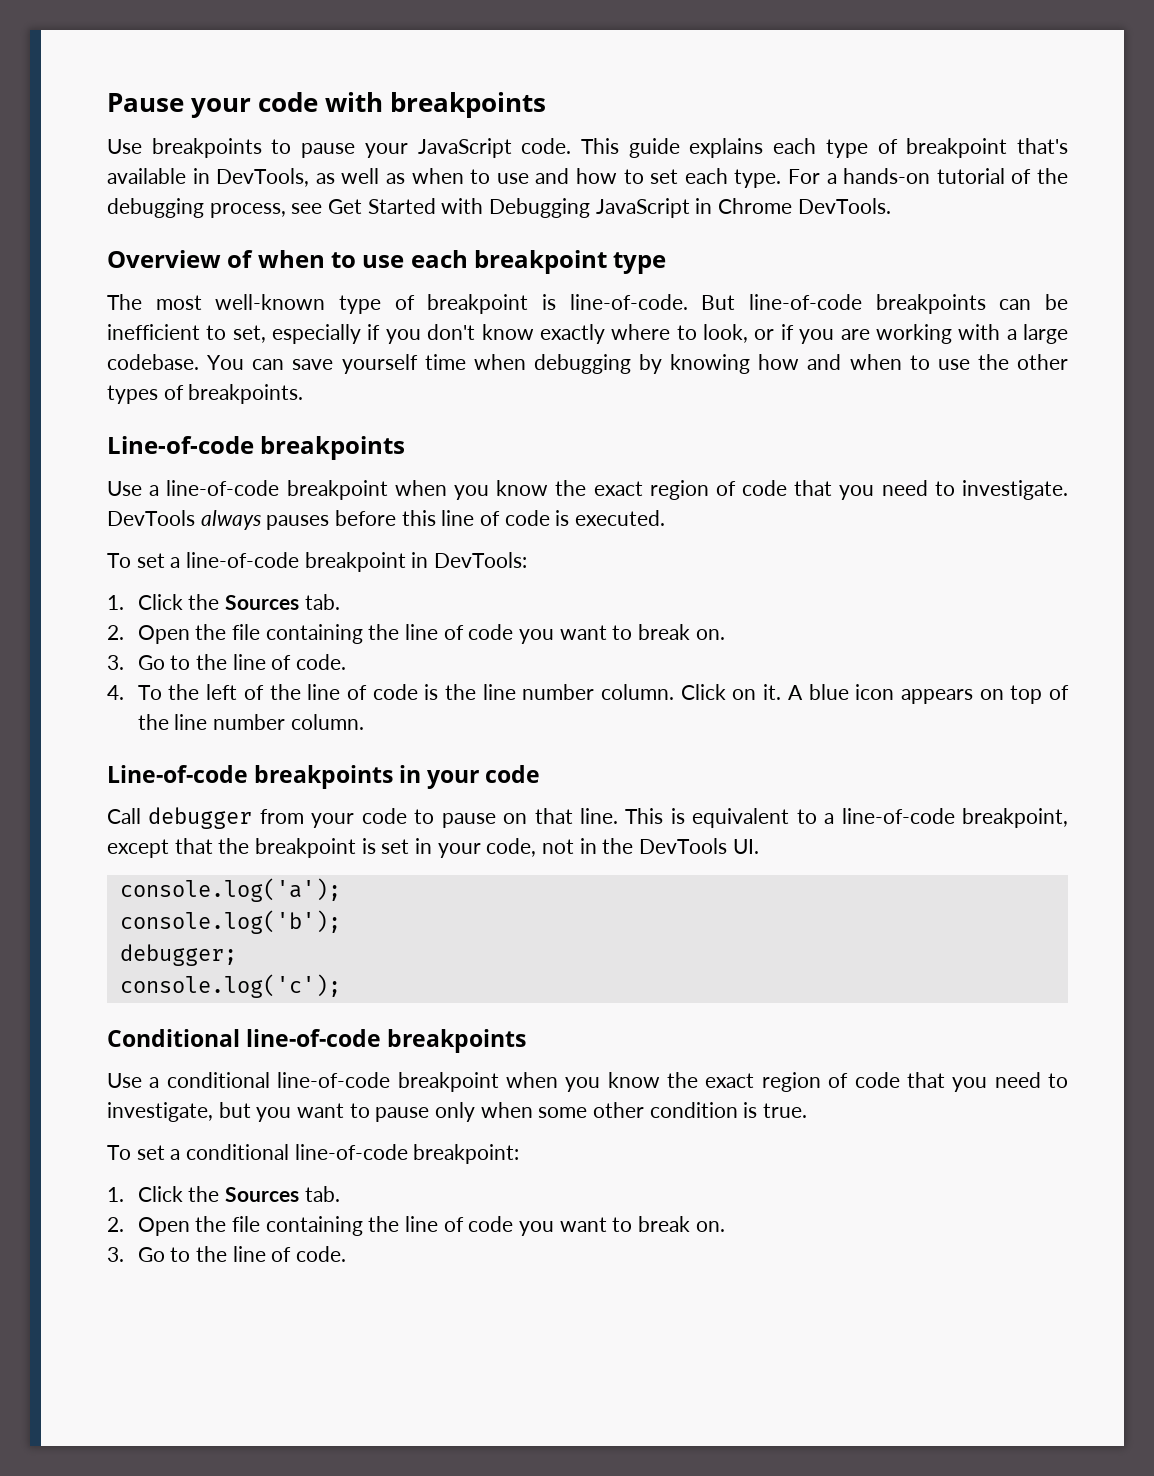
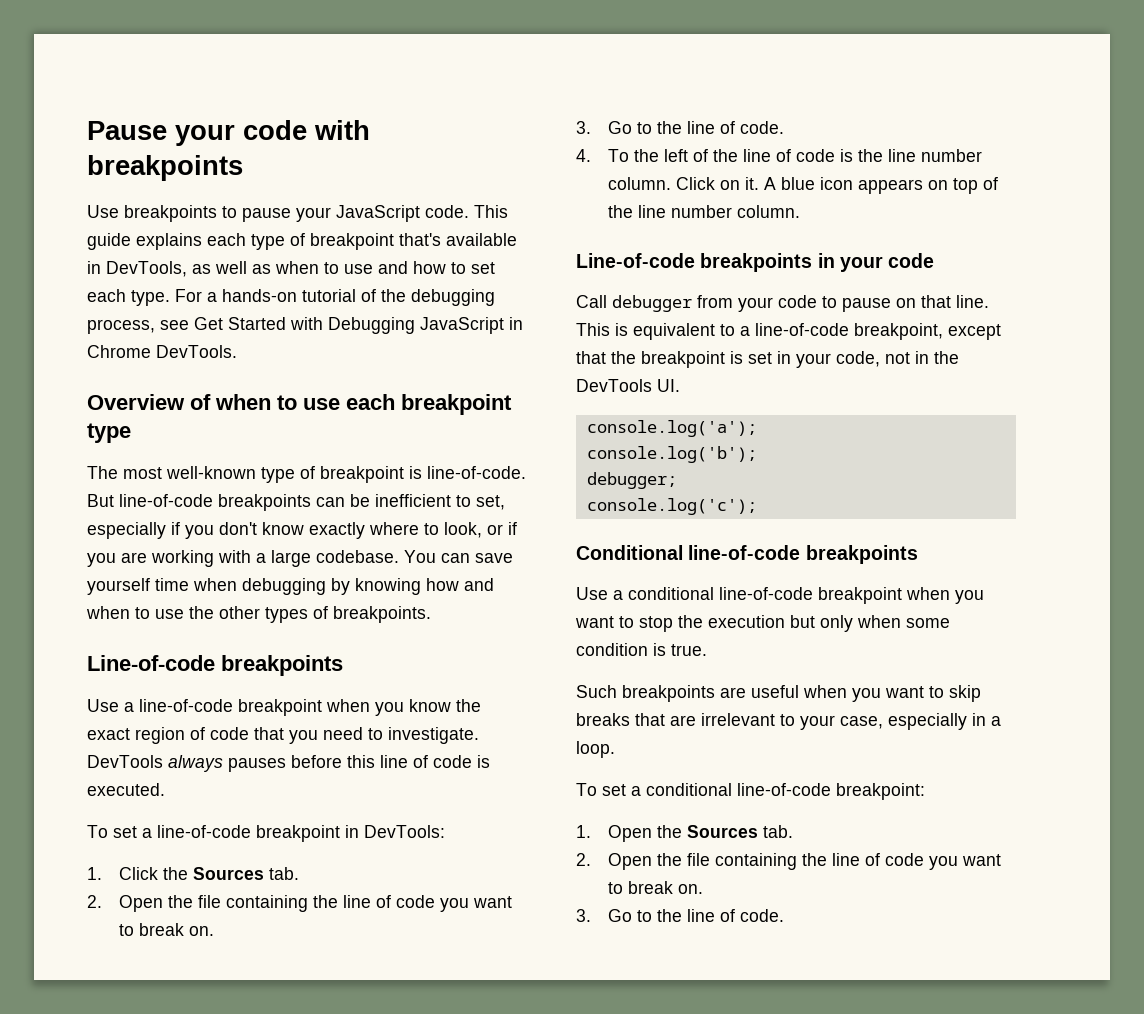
[607,1072,1068,1092] [107,1102,808,1122] know the exact region of code that you need to investigate, but you want to pause only when some other condition is true. -> [575,615,950,632] [576,643,707,656] [576,685,981,702] [576,713,1001,730] [576,741,615,758] want to stop the execution but only when some condition is true. // Such breakpoints are useful when you want to skip breaks that are irrelevant to your case, especially in a loop.
[137,1186,183,1202] Click -> [607,825,652,842] Open

